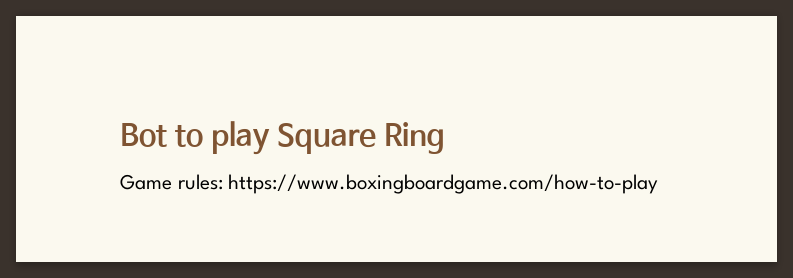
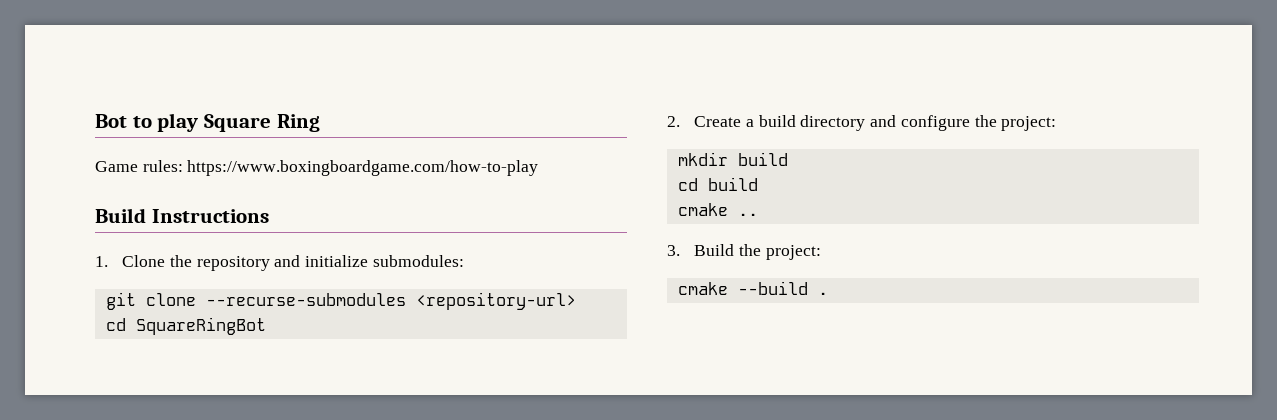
(659, 184) none -> [95,208,269,223] [95,255,464,271] [105,292,576,310] [105,317,266,335] [667,115,1057,131] [677,152,788,166] [677,177,758,191] [677,203,758,216] [667,244,821,260] [677,281,828,295] // Build Instructions // 1. Clone the repository and initialize submodules: // git clone --recurse-submodules <repository-url> // cd SquareRingBot // 2. Create a build directory and configure the project: // mkdir build // cd build // cmake .. // 3. Build the project: // cmake --build .

